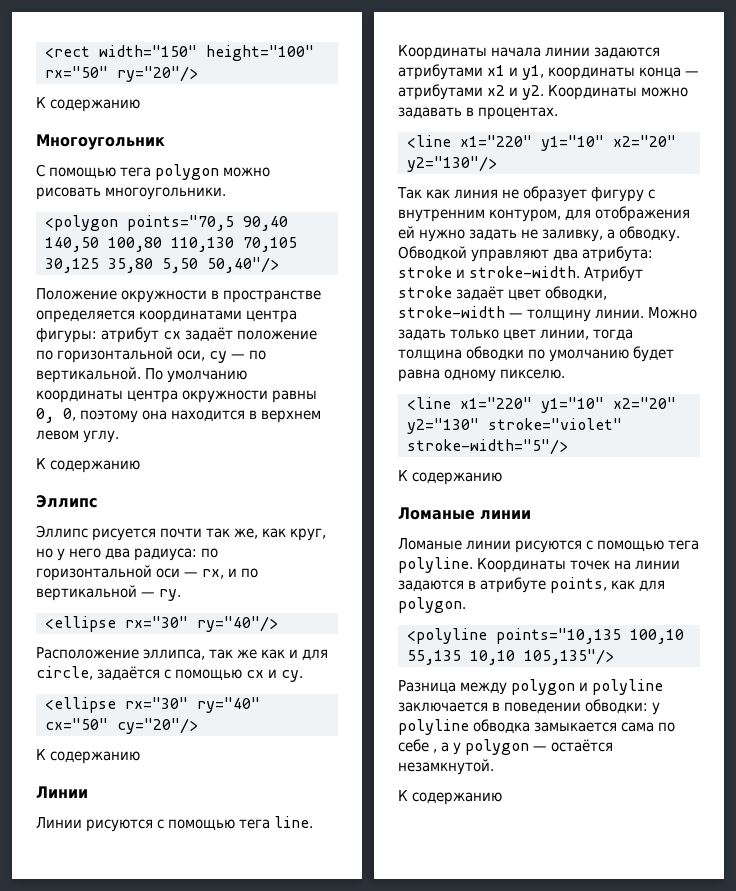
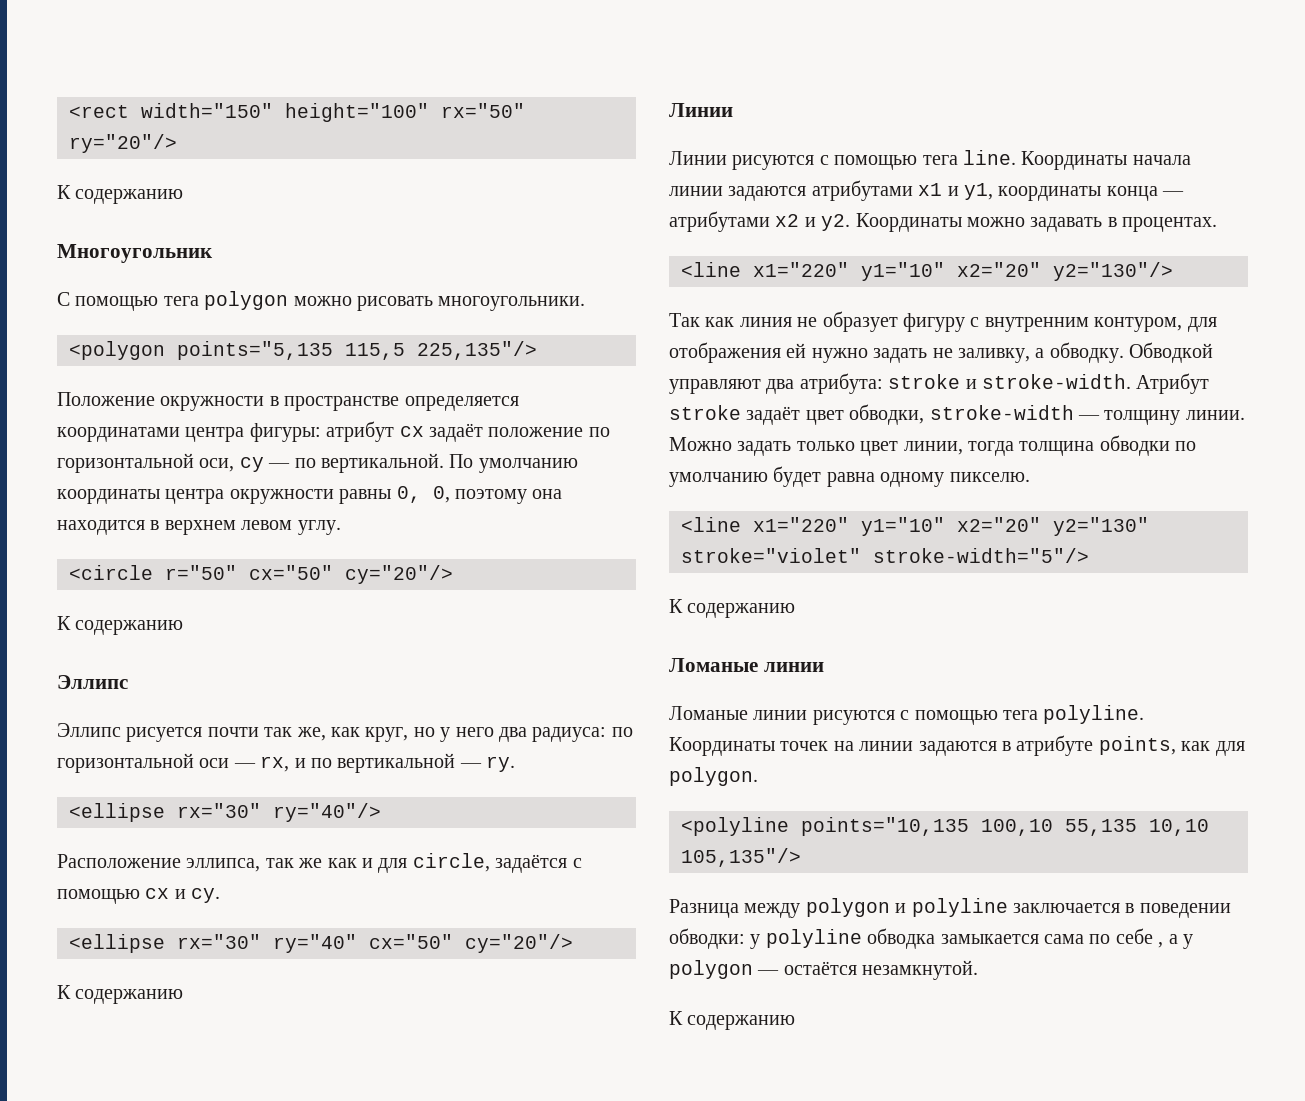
[127,215,288,231] [45,237,297,252] [45,257,279,273] points="70,5 90,40 140,50 100,80 110,130 70,105 30,125 35,80 5,50 50,40"/> -> [177,341,537,360] points="5,135 115,5 225,135"/>
(120, 436) none -> [69,565,453,584] // <circle r="50" cx="50" cy="20"/>

